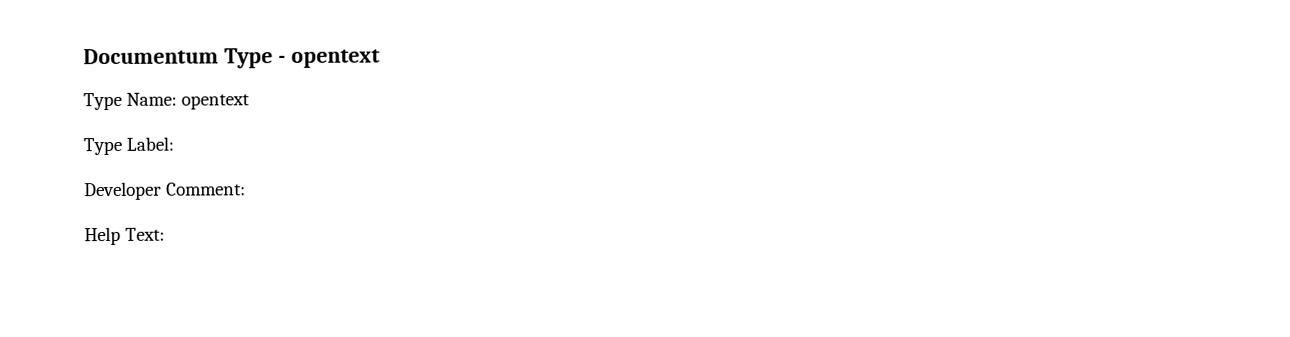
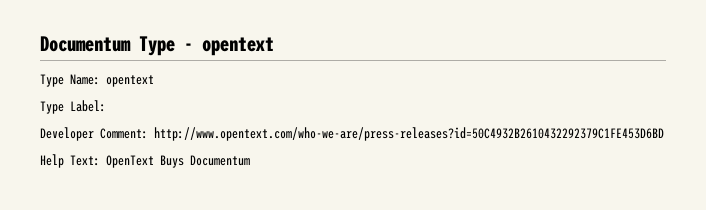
(247, 189) none -> [154,127,664,141] http://www.opentext.com/who-we-are/press-releases?id=50C4932B2610432292379C1FE453D6BD
(166, 234) none -> [106,155,250,168] OpenText Buys Documentum

